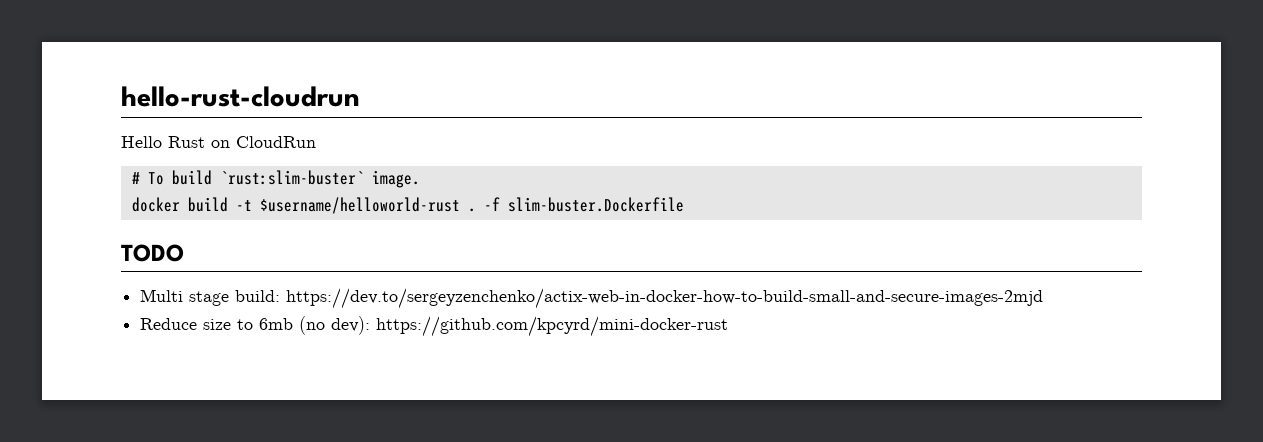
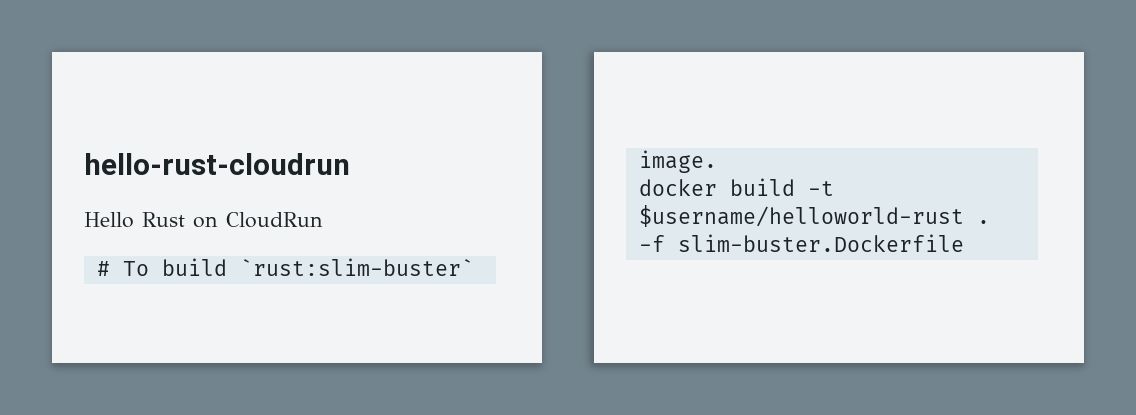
[121,244,184,262] [140,288,1044,309] [140,316,729,337] // TODO // Multi stage build: https://dev.to/sergeyzenchenko/actix-web-in-docker-how-to-build-small-and-secure-images-2mjd // Reduce size to 6mb (no dev): https://github.com/kpcyrd/mini-docker-rust -> (964, 243) none

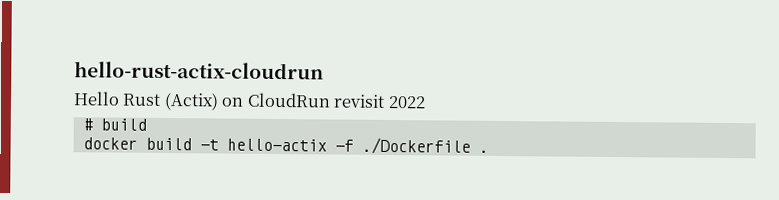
[84,153,350,175] hello-rust-cloudrun -> [74,61,324,80] hello-rust-actix-cloudrun
(185, 219) none -> [163,91,219,111] (Actix)
(323, 220) none -> [333,94,426,109] revisit 2022
[122,258,474,276] [638,150,717,173] To build `rust:slim-buster` image. -> [100,118,147,131] build
[638,205,990,227] [638,234,964,252] $username/helloworld-rust . -f slim-buster.Dockerfile -> [226,137,489,155] hello-actix -f ./Dockerfile .

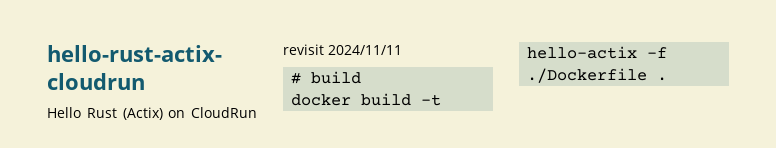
[387,95,426,109] 2022 -> [328,45,402,55] 2024/11/11

